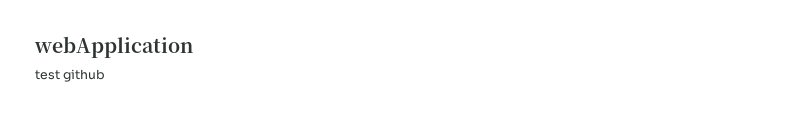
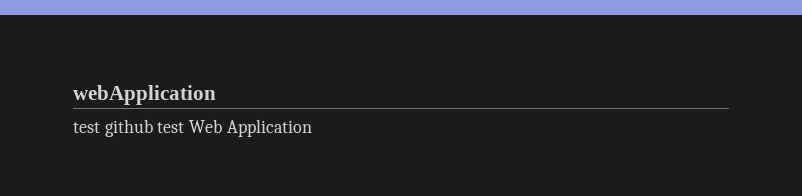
(106, 75) none -> [157,119,312,137] test Web Application

